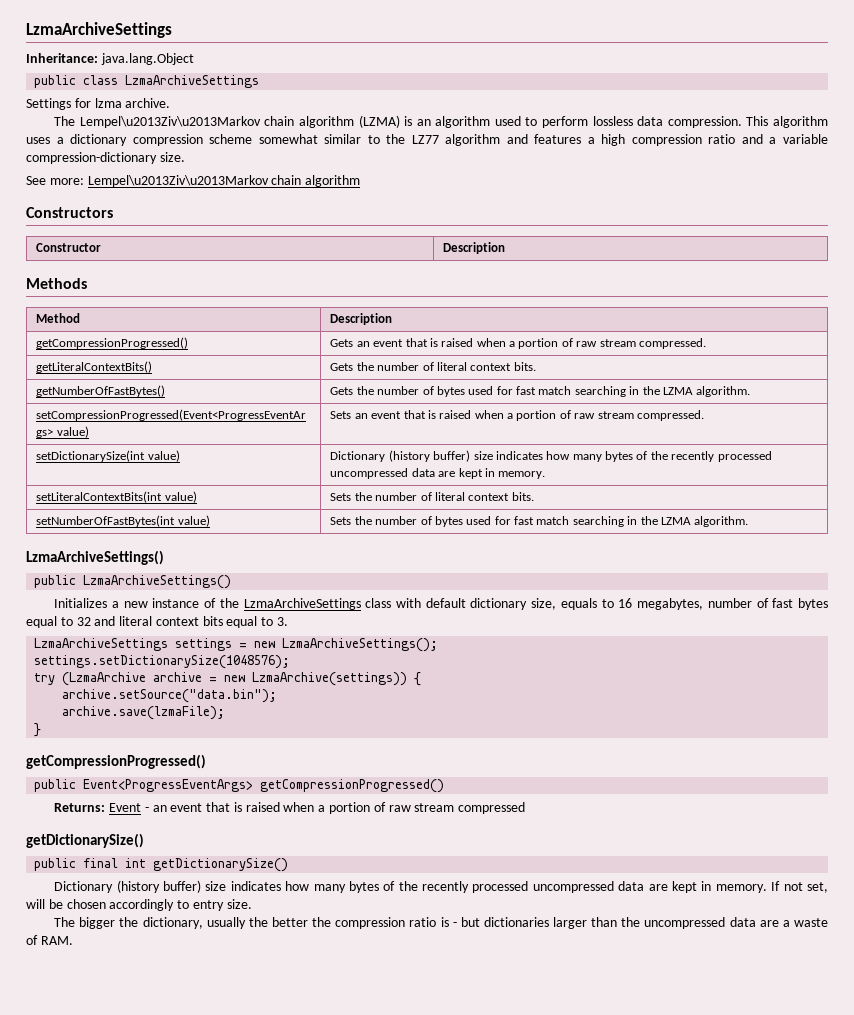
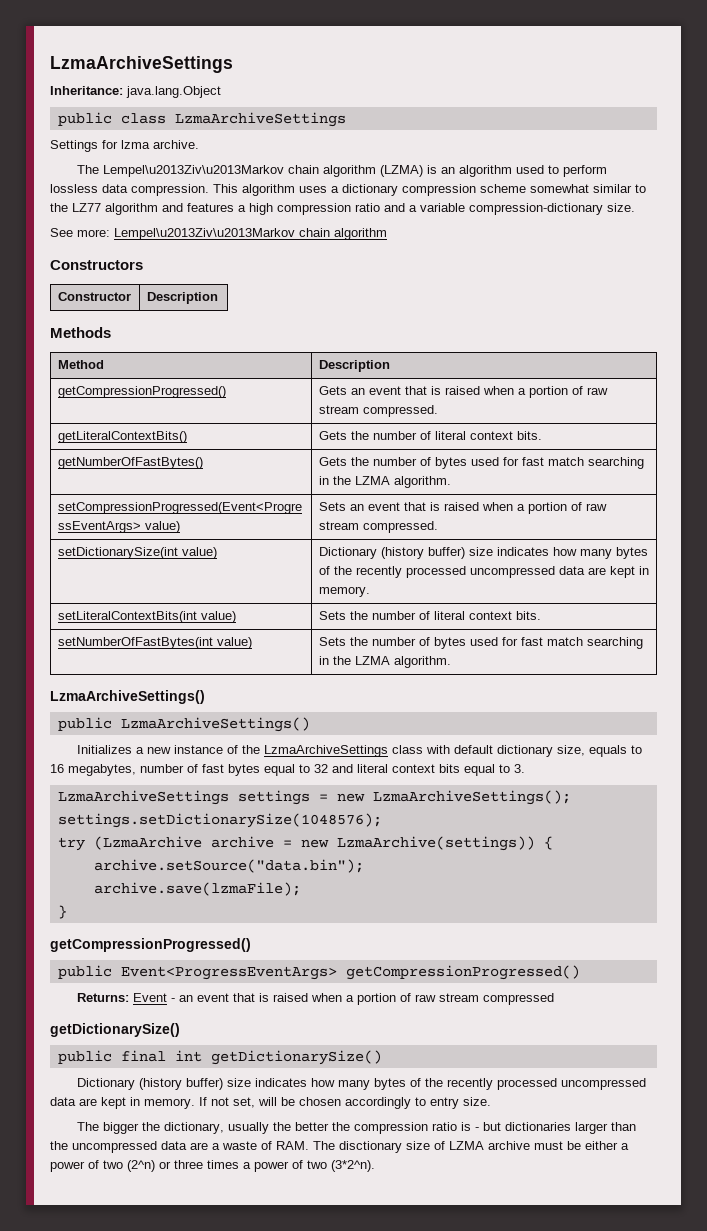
(73, 940) none -> [313,1141,629,1153] [50,1160,375,1172] The disctionary size of LZMA archive must be either a power of two (2^n) or three times a power of two (3*2^n).

